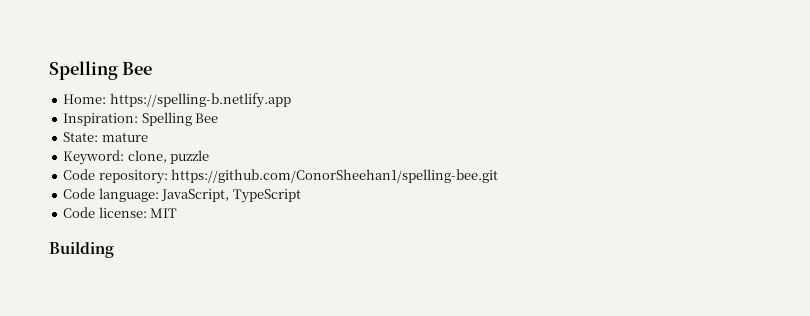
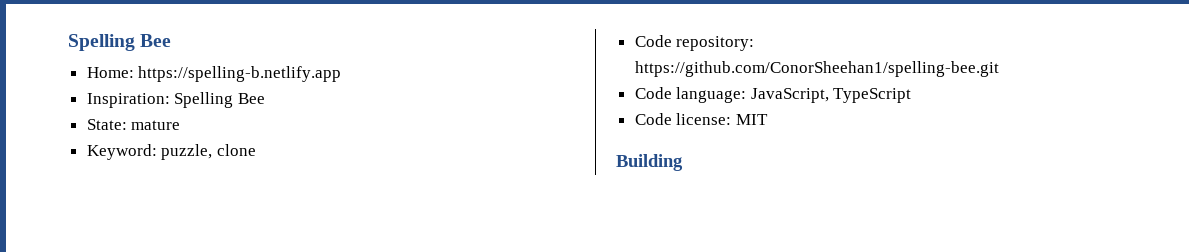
[127,150,210,164] clone, puzzle -> [161,144,256,160] puzzle, clone

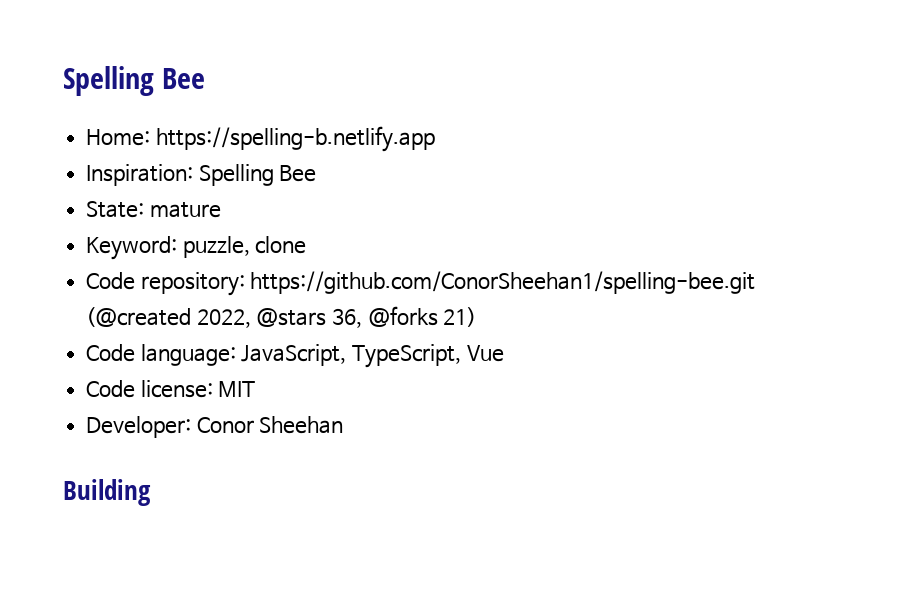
(999, 69) none -> [86,306,477,328] (@created 2022, @stars 36, @forks 21)
[833,88,912,103] TypeScript -> [352,344,504,368] TypeScript, Vue
(768, 119) none -> [86,416,344,438] // Developer: Conor Sheehan

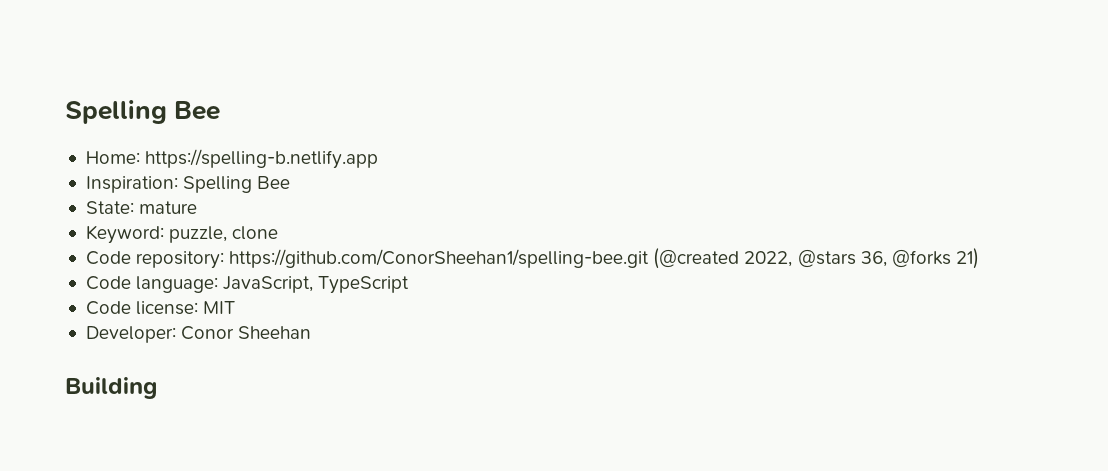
[352,344,504,368] TypeScript, Vue -> [318,276,410,294] TypeScript

